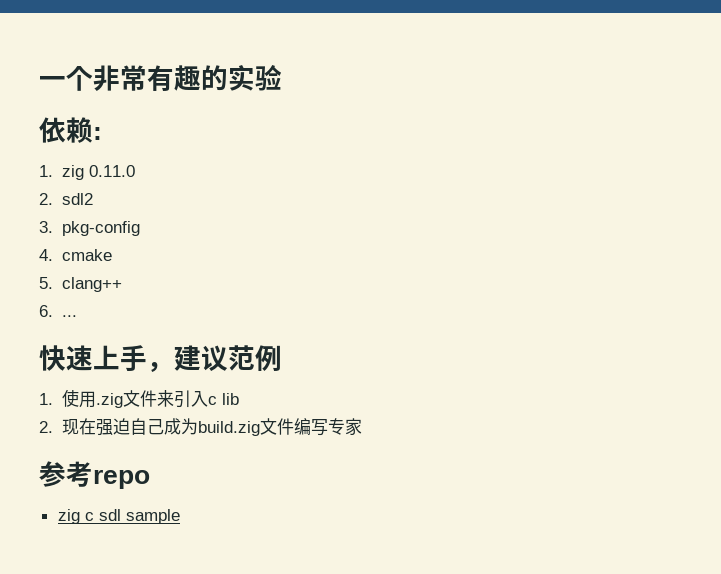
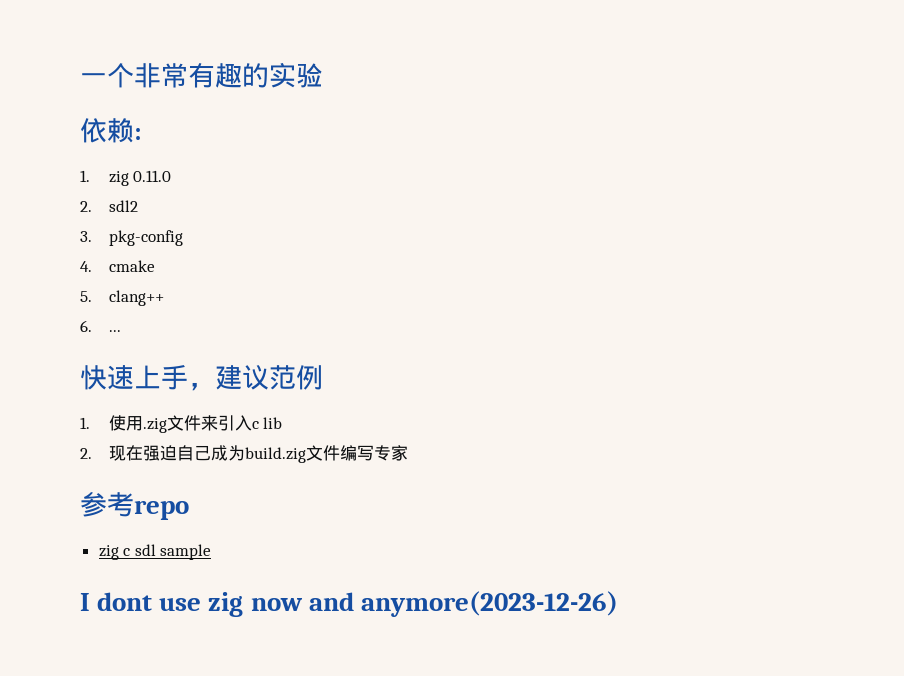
(180, 516) none -> [80,591,618,617] // I dont use zig now and anymore(2023-12-26)

